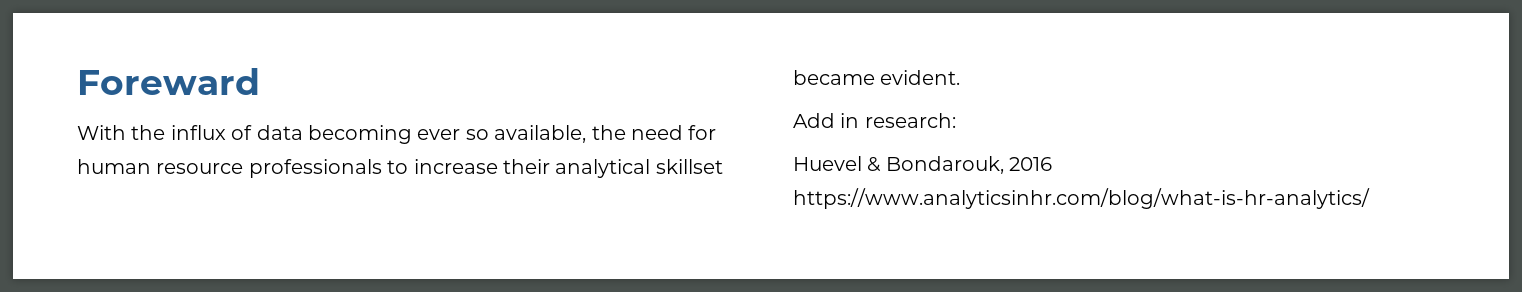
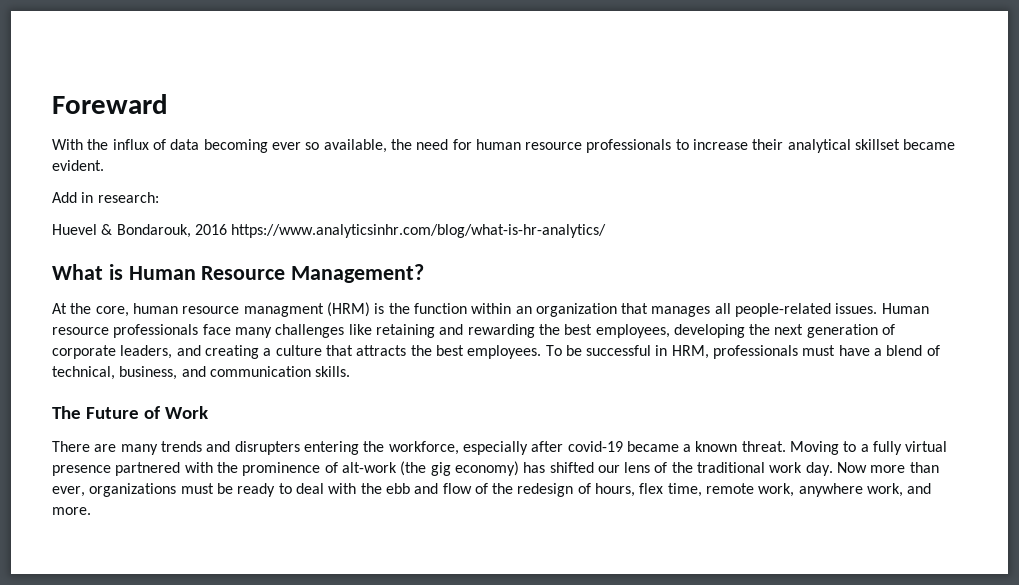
(1370, 198) none -> [52,264,425,283] [52,302,929,317] [52,324,896,338] [52,345,940,359] [52,366,351,380] [52,406,208,419] [52,441,948,455] [52,461,939,476] [52,483,932,497] [52,507,91,515] // What is Human Resource Management? // At the core, human resource managment (HRM) is the function within an organization that manages all people-related issues. Human resource professionals face many challenges like retaining and rewarding the best employees, developing the next generation of corporate leaders, and creating a culture that attracts the best employees. To be successful in HRM, professionals must have a blend of technical, business, and communication skills. // The Future of Work // There are many trends and disrupters entering the workforce, especially after covid-19 became a known threat. Moving to a fully virtual presence partnered with the prominence of alt-work (the gig economy) has shifted our lens of the traditional work day. Now more than ever, organizations must be ready to deal with the ebb and flow of the redesign of hours, flex time, remote work, anywhere work, and more.

